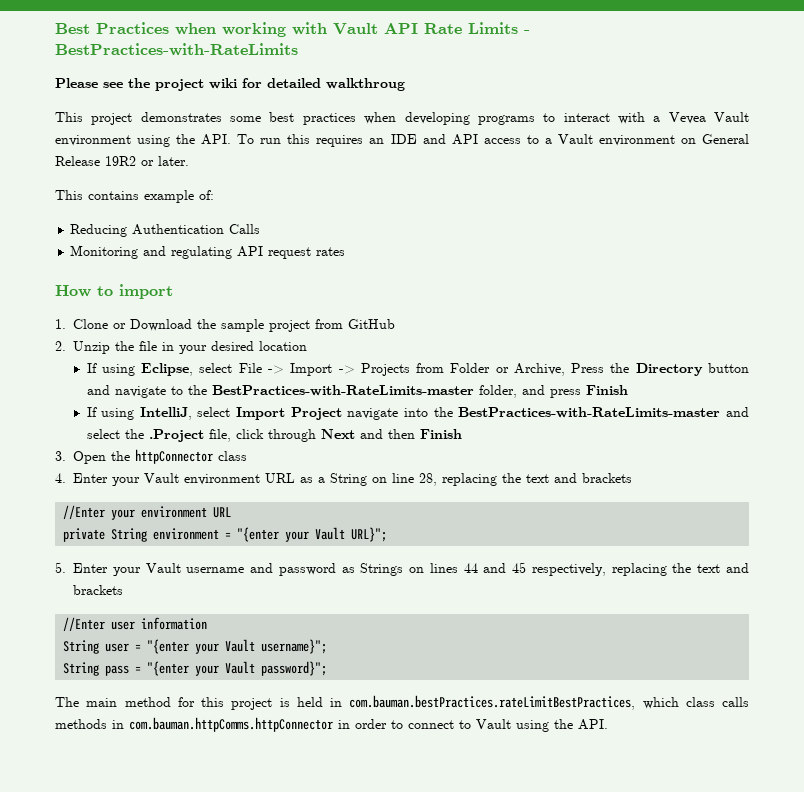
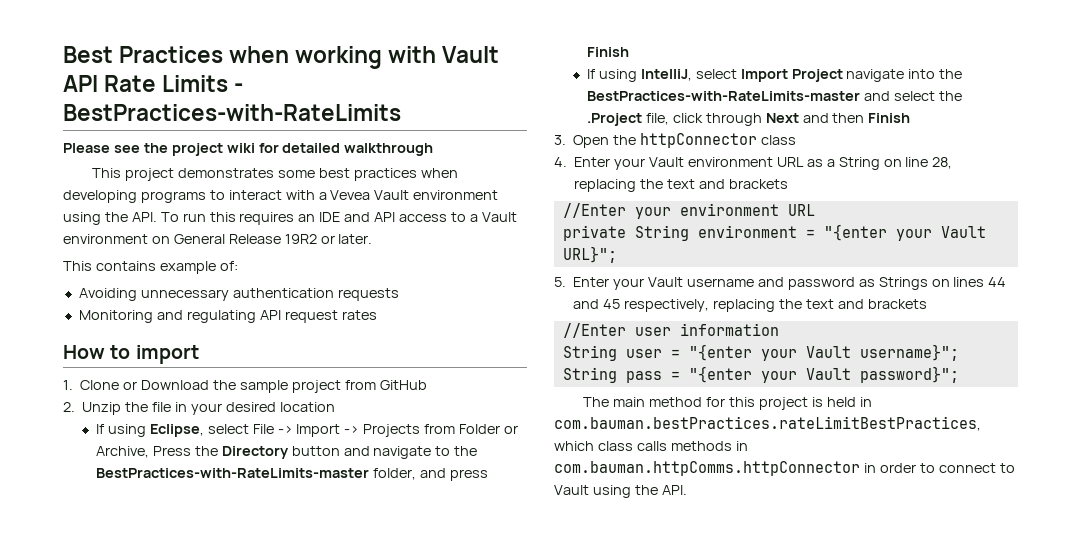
[326,78,405,91] walkthroug -> [344,143,434,156] walkthrough
[70,224,261,237] Reducing Authentication Calls -> [78,288,399,301] Avoiding unnecessary authentication requests

